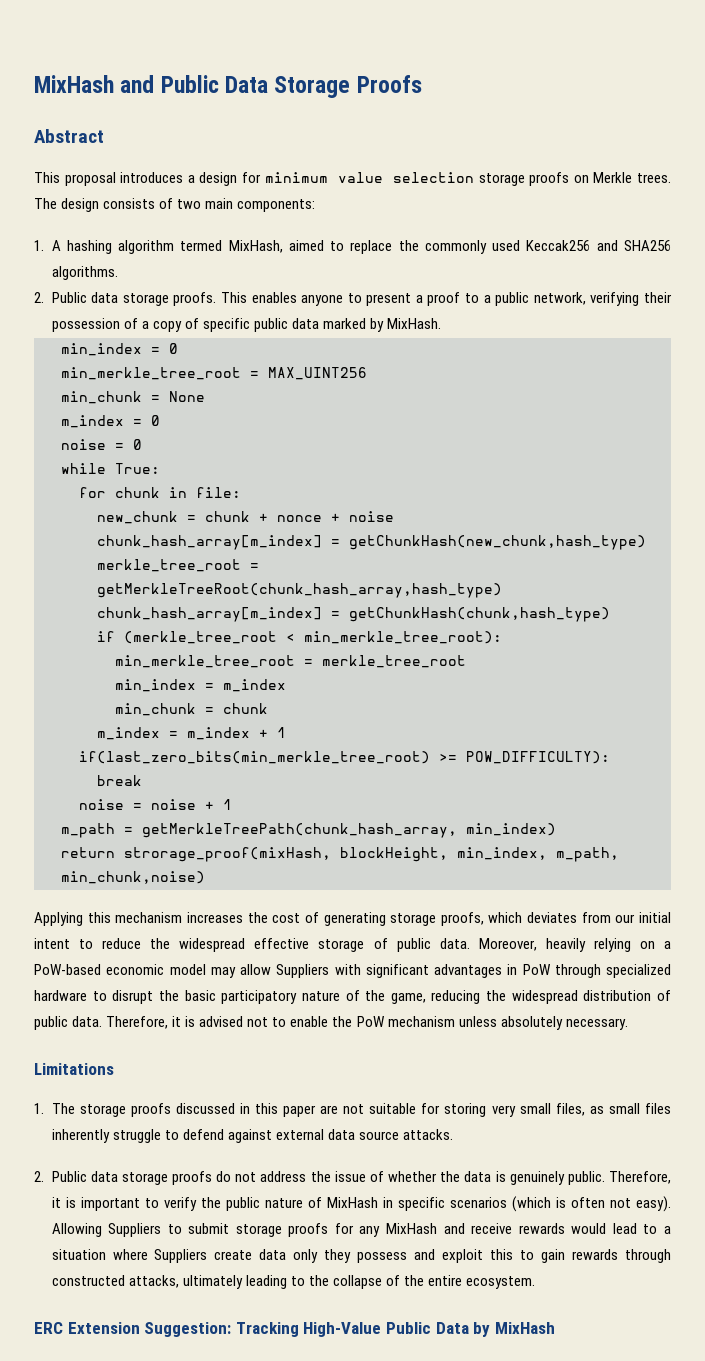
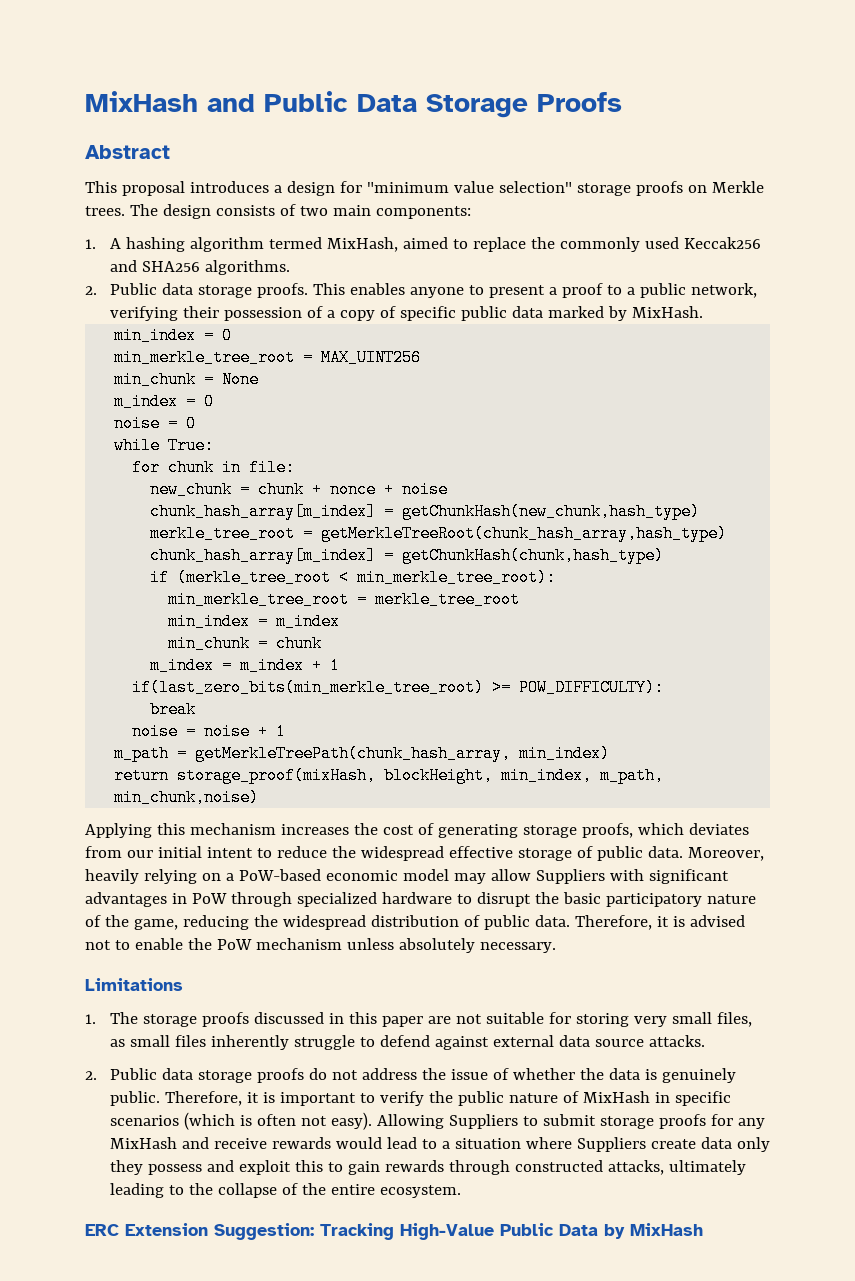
[264,172,475,183] minimum value selection -> [366,181,572,193] "minimum value selection"
[124,847,331,862] strorage_proof(mixHash, -> [177,767,377,784] storage_proof(mixHash,

